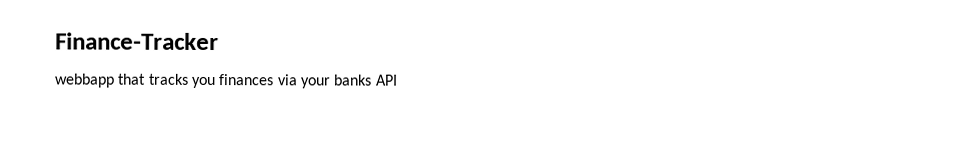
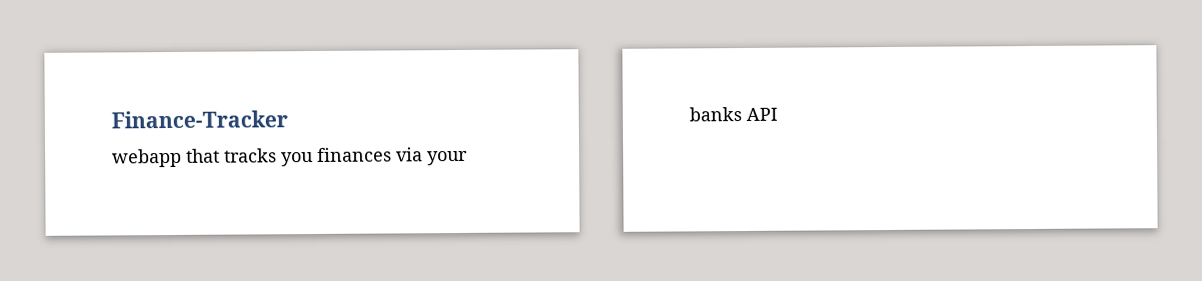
[54,73,115,88] webbapp -> [112,148,182,168] webapp

